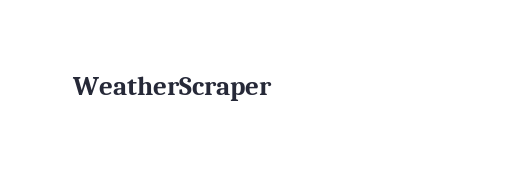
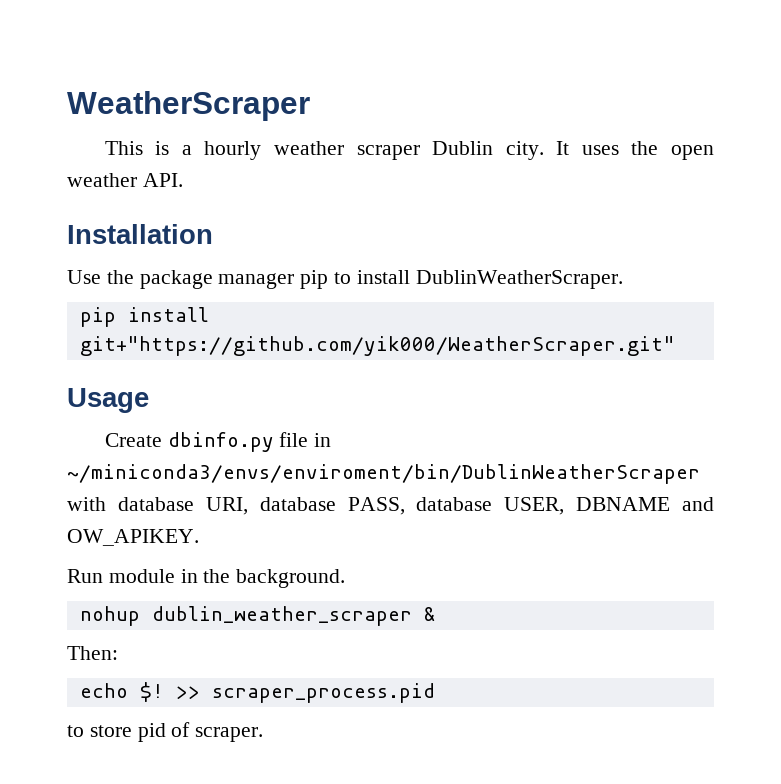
(272, 88) none -> [104,141,714,160] [67,173,183,187] [67,224,213,244] [67,270,623,289] [79,307,209,327] [79,336,675,356] [67,388,149,413] [104,432,332,452] [67,464,700,484] [67,497,714,515] [67,529,199,546] [67,569,346,588] [79,606,435,626] [67,646,118,660] [79,682,435,703] [67,722,264,742] // This is a hourly weather scraper Dublin city. It uses the open weather API. // Installation // Use the package manager pip to install DublinWeatherScraper. // pip install git+"https://github.com/yik000/WeatherScraper.git" // Usage // Create dbinfo.py file in ~/miniconda3/envs/enviroment/bin/DublinWeatherScraper with database URI, database PASS, database USER, DBNAME and OW_APIKEY. // Run module in the background. // nohup dublin_weather_scraper & // Then: // echo $! >> scraper_process.pid // to store pid of scraper.

